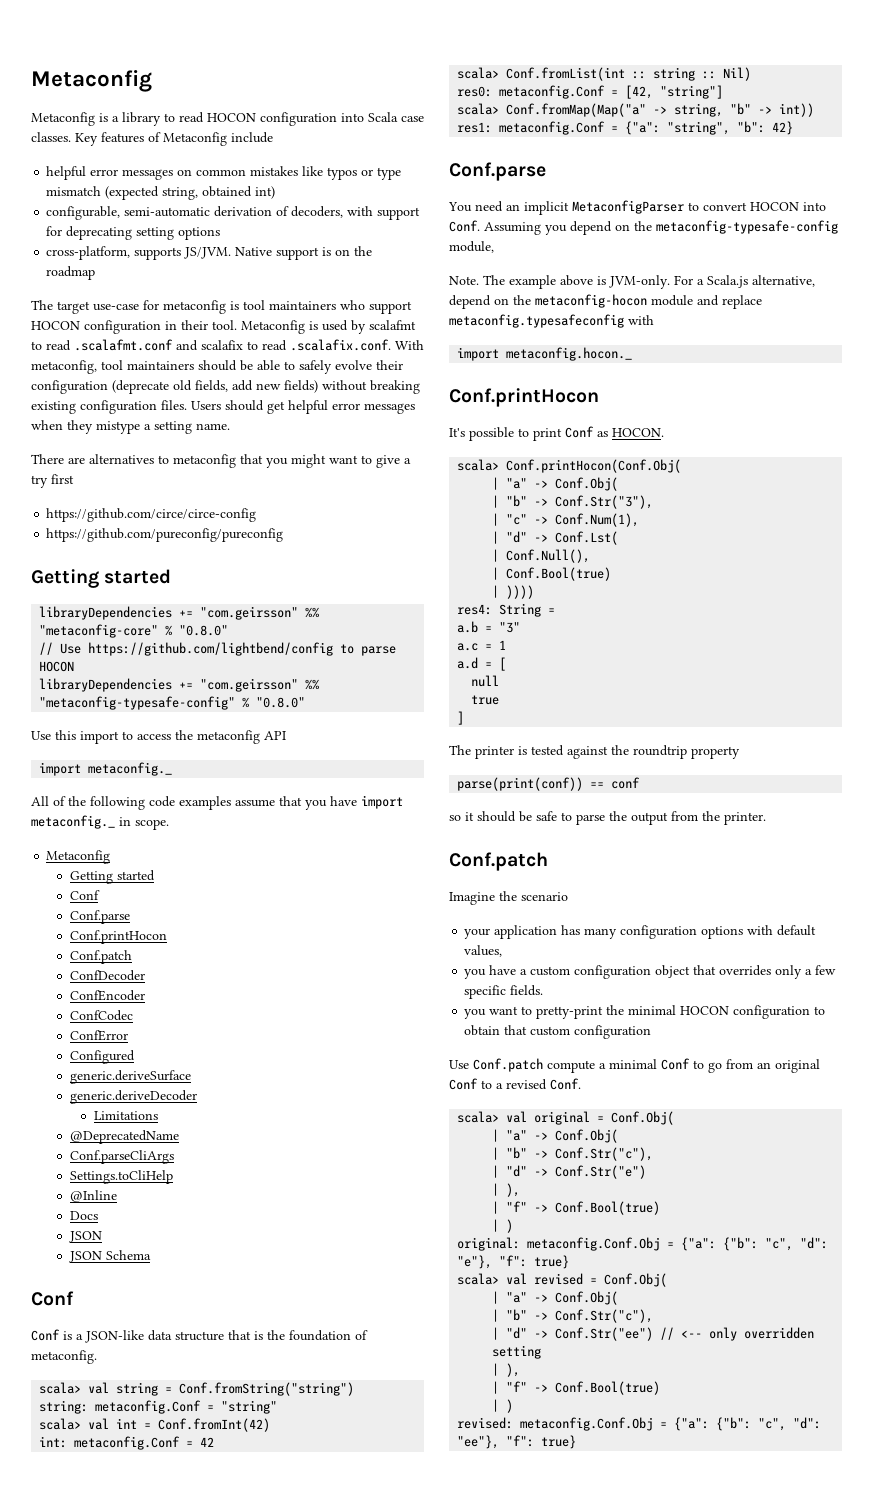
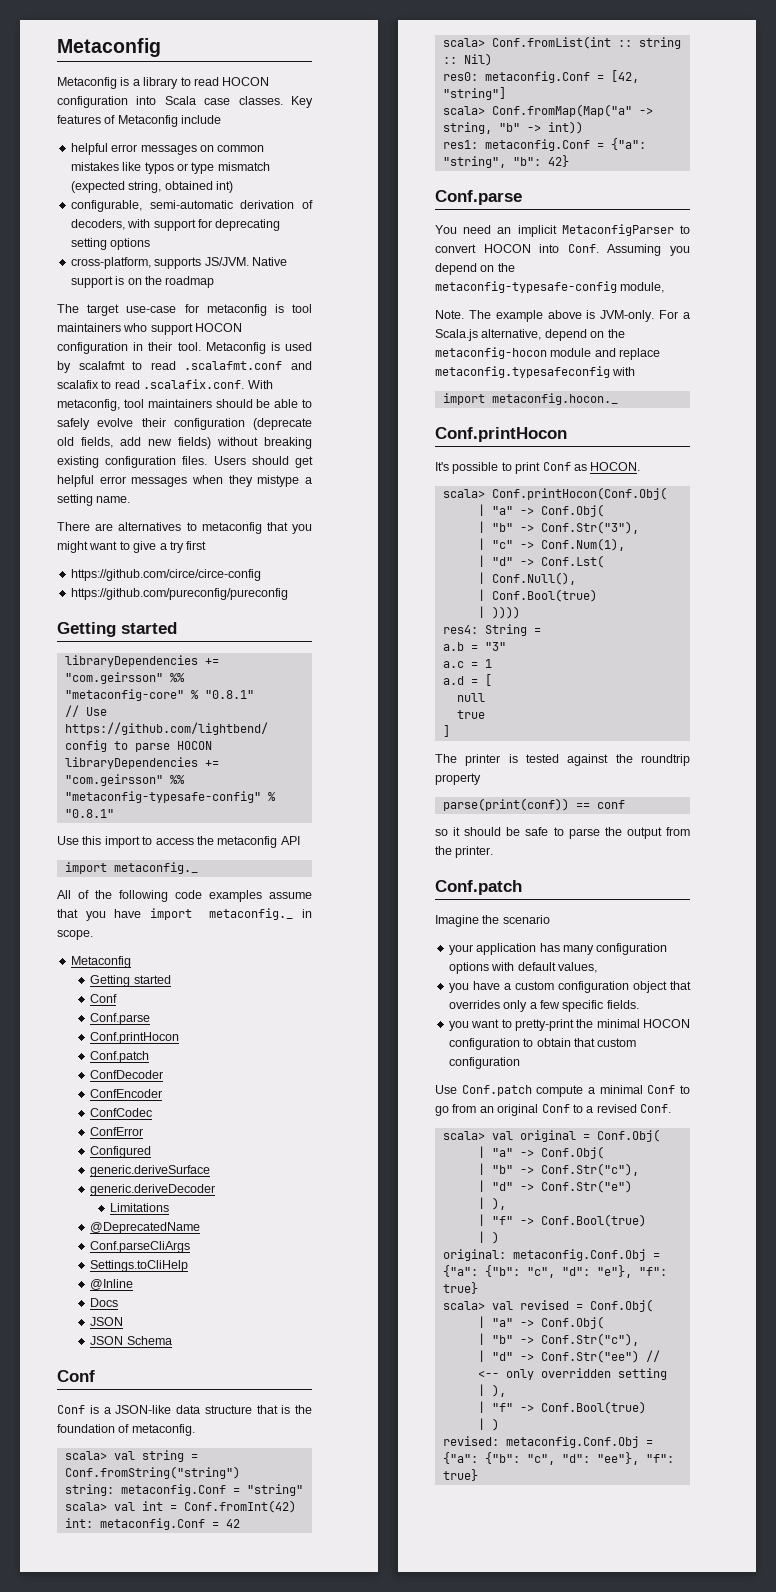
[179,625,229,636] "0.8.0" -> [204,690,254,699] "0.8.1"
[256,697,306,708] "0.8.0" -> [64,809,114,818] "0.8.1"

